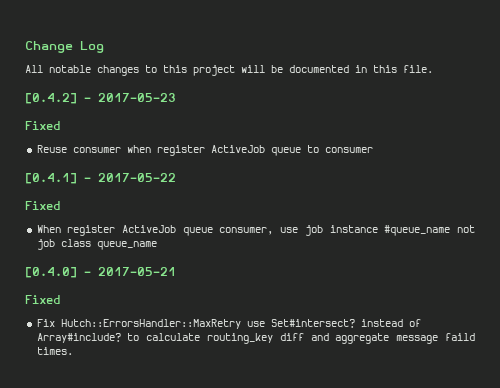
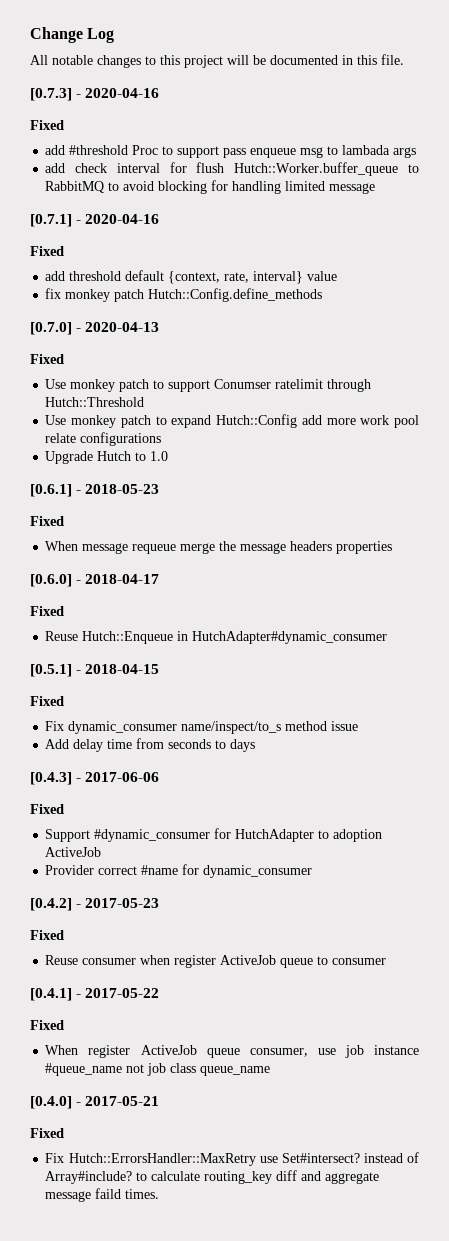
(433, 69) none -> [30,88,160,101] [30,120,64,130] [45,145,417,158] [45,162,419,176] [45,180,376,194] [30,214,160,227] [30,246,64,256] [45,270,338,284] [45,288,323,302] [30,322,160,335] [30,354,64,364] [45,379,372,392] [45,397,145,407] [45,414,420,428] [45,432,162,446] [45,451,169,464] [30,484,160,497] [30,516,64,526] [45,541,393,554] [30,574,160,587] [30,606,64,616] [45,631,388,644] [30,664,160,677] [30,696,64,706] [45,721,359,734] [45,738,256,752] [30,772,160,785] [30,804,64,814] [45,828,383,842] [45,847,102,857] [45,864,313,878] // [0.7.3] - 2020-04-16 // Fixed // add #threshold Proc to support pass enqueue msg to lambada args // add check interval for flush Hutch::Worker.buffer_queue to RabbitMQ to avoid blocking for handling limited message // [0.7.1] - 2020-04-16 // Fixed // add threshold default {context, rate, interval} value // fix monkey patch Hutch::Config.define_methods // [0.7.0] - 2020-04-13 // Fixed // Use monkey patch to support Conumser ratelimit through Hutch::Threshold // Use monkey patch to expand Hutch::Config add more work pool relate configurations // Upgrade Hutch to 1.0 // [0.6.1] - 2018-05-23 // Fixed // When message requeue merge the message headers properties // [0.6.0] - 2018-04-17 // Fixed // Reuse Hutch::Enqueue in HutchAdapter#dynamic_consumer // [0.5.1] - 2018-04-15 // Fixed // Fix dynamic_consumer name/inspect/to_s method issue // Add delay time from seconds to days // [0.4.3] - 2017-06-06 // Fixed // Support #dynamic_consumer for HutchAdapter to adoption ActiveJob // Provider correct #name for dynamic_consumer

